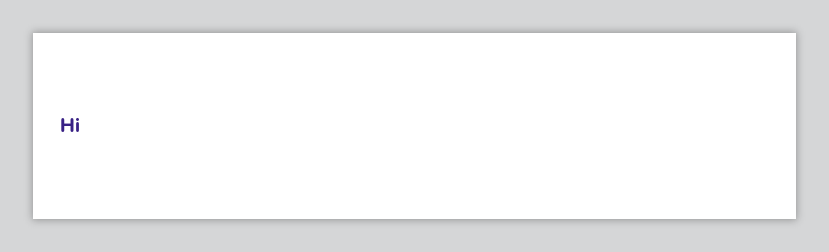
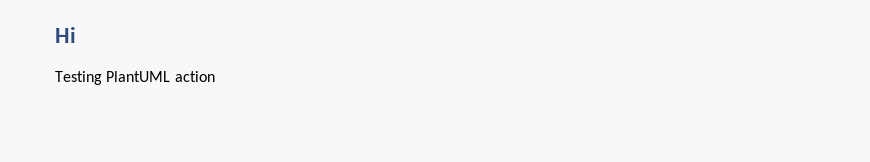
(80, 124) none -> [55,71,215,85] // Testing PlantUML action

